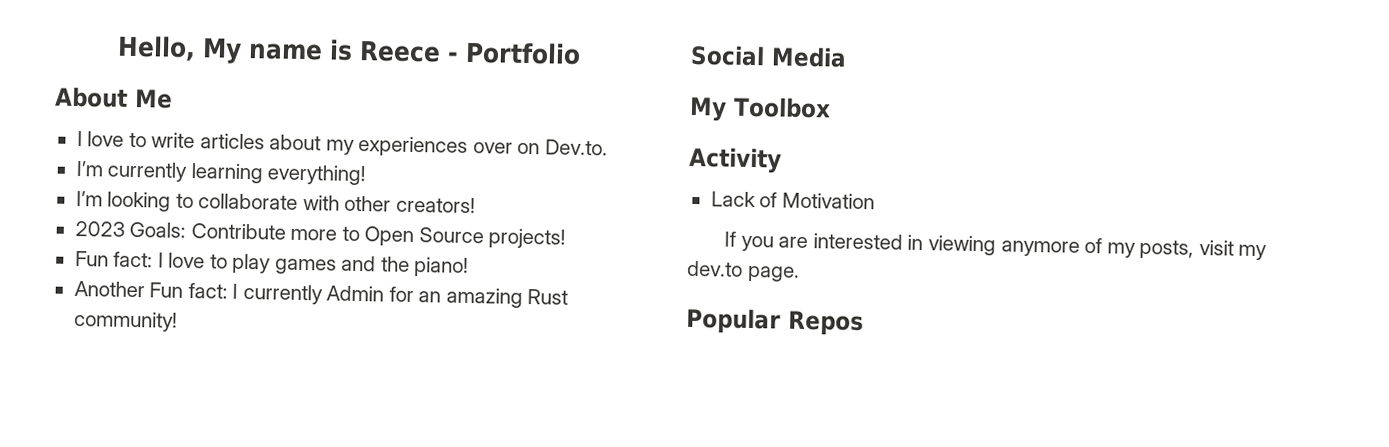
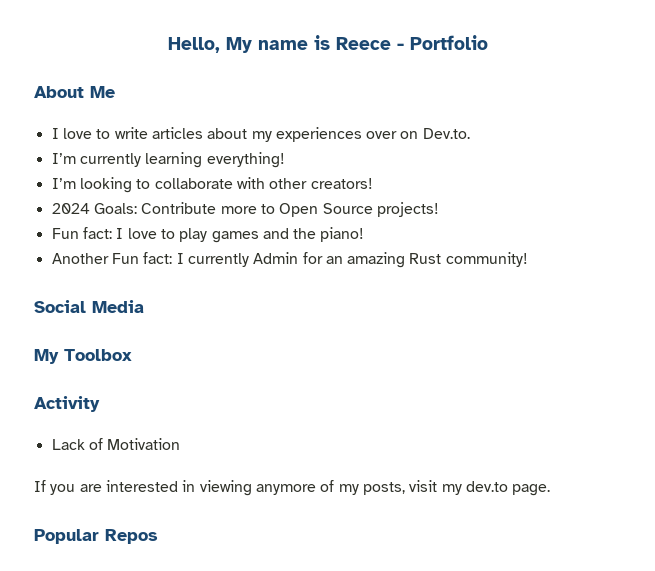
[74,220,125,237] 2023 -> [51,203,90,214] 2024

